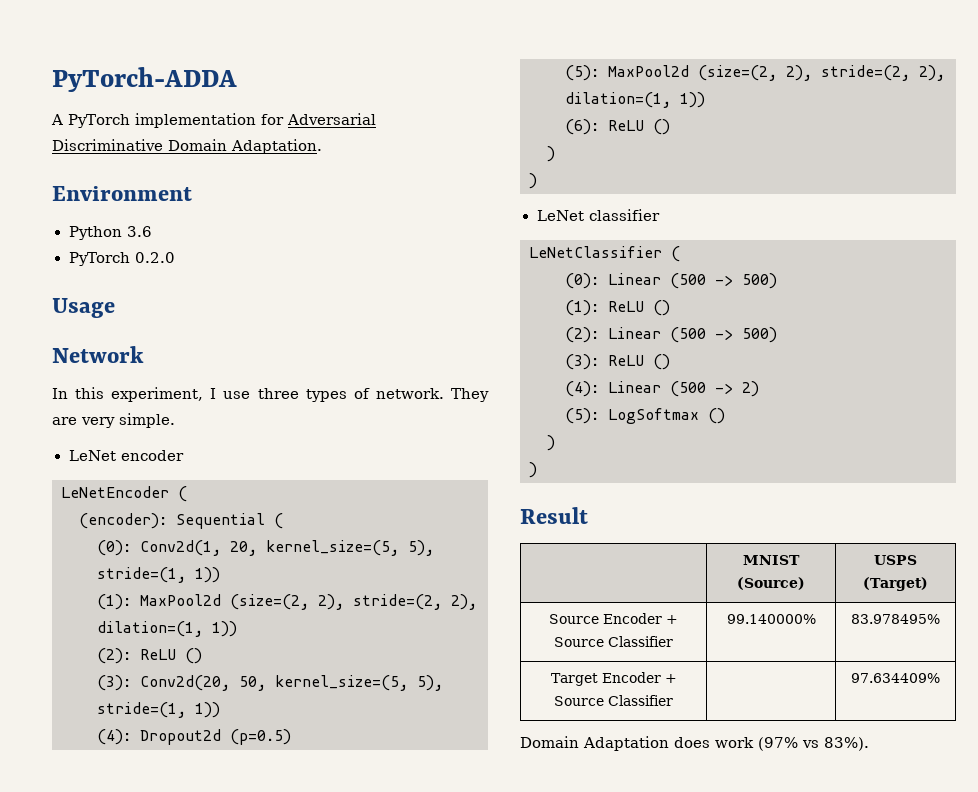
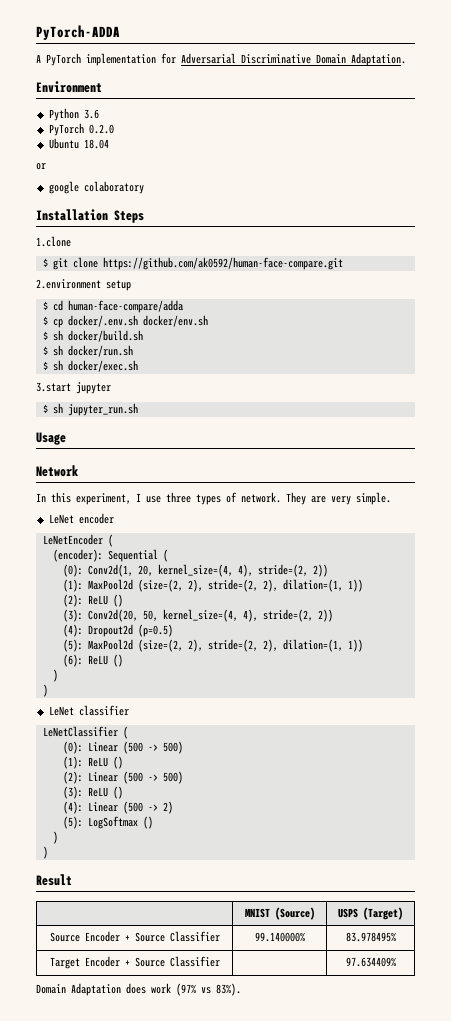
(176, 257) none -> [48,138,109,149] [36,163,46,170] [48,181,144,194] [36,209,144,223] [36,236,71,247] [42,257,343,270] [36,279,131,291] [42,300,183,313] [42,315,208,328] [42,330,143,342] [42,345,133,357] [42,360,138,372] [36,382,111,394] [42,403,138,416] // Ubuntu 18.04 // or // google colaboratory // Installation Steps // 1.clone // $ git clone https://github.com/ak0592/human-face-compare.git // 2.environment setup // $ cd human-face-compare/adda // $ cp docker/.env.sh docker/env.sh // $ sh docker/build.sh // $ sh docker/run.sh // $ sh docker/exec.sh // 3.start jupyter // $ sh jupyter_run.sh
[266,540,434,556] [97,567,220,583] kernel_size=(5, 5), stride=(1, 1)) -> [157,564,328,577] kernel_size=(4, 4), stride=(2, 2))
[275,675,443,691] [97,702,220,718] kernel_size=(5, 5), stride=(1, 1)) -> [162,609,333,622] kernel_size=(4, 4), stride=(2, 2))

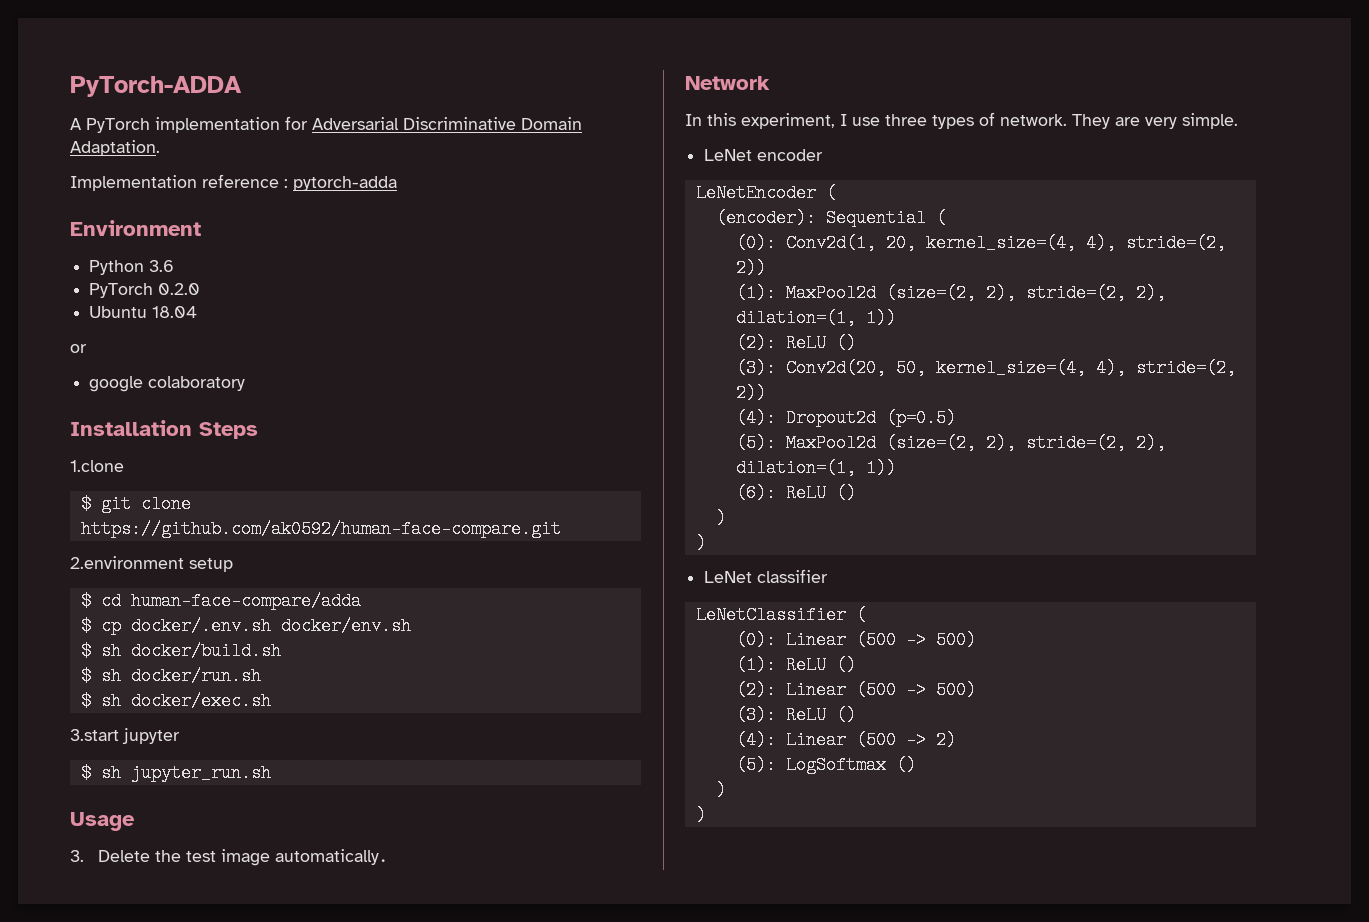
(406, 59) none -> [70,174,397,191] // Implementation reference : pytorch-adda
(66, 438) none -> [70,849,397,866] // 3. Delete the test image automatically．
[36,874,72,886] [244,907,315,920] [338,907,403,920] [49,931,220,942] [254,932,305,942] [345,932,396,942] [49,956,220,969] [345,957,396,967] [36,983,241,996] // Result // | MNIST (Source) | USPS (Target) // Source Encoder + Source Classifier | 99.140000% | 83.978495% // Target Encoder + Source Classifier | | 97.634409% // Domain Adaptation does work (97% vs 83%). -> (706, 815) none

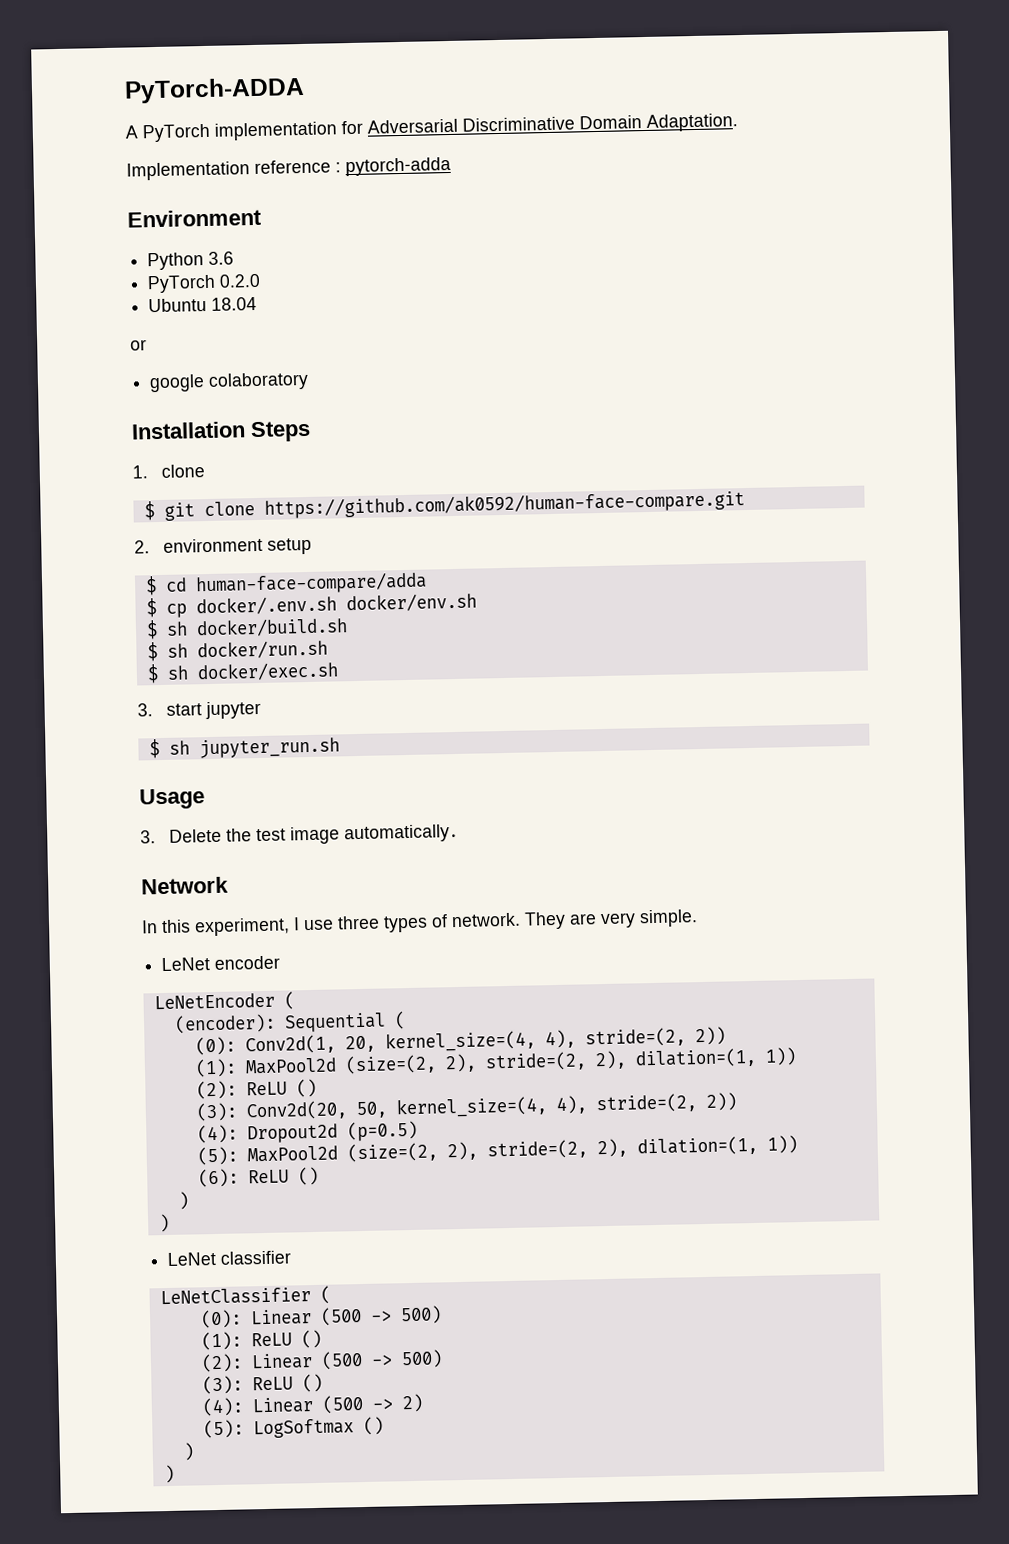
[70,460,124,472] 1.clone -> [132,464,205,479] 1. clone
[70,556,184,569] 2.environment -> [134,537,263,554] 2. environment
[70,729,119,741] 3.start -> [137,703,202,717] 3. start

